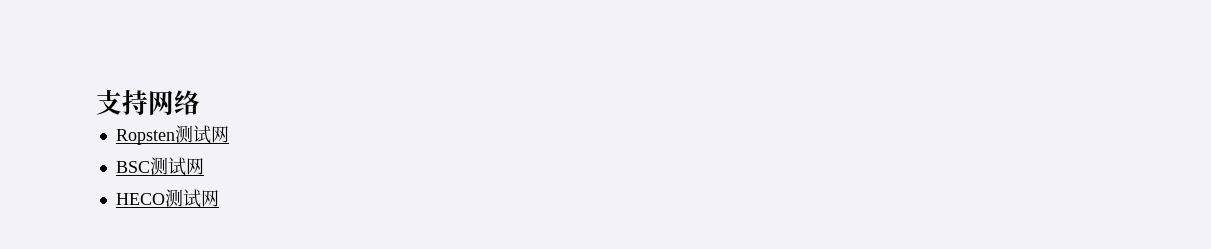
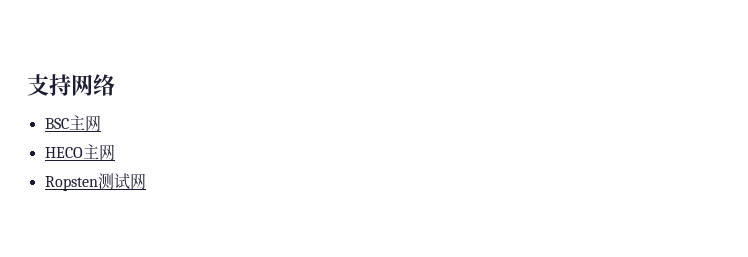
(200, 102) none -> [44,115,101,132] [44,144,115,161] // BSC主网 // HECO主网
[115,157,204,176] [115,189,219,208] // BSC测试网 // HECO测试网 -> (146, 181) none

